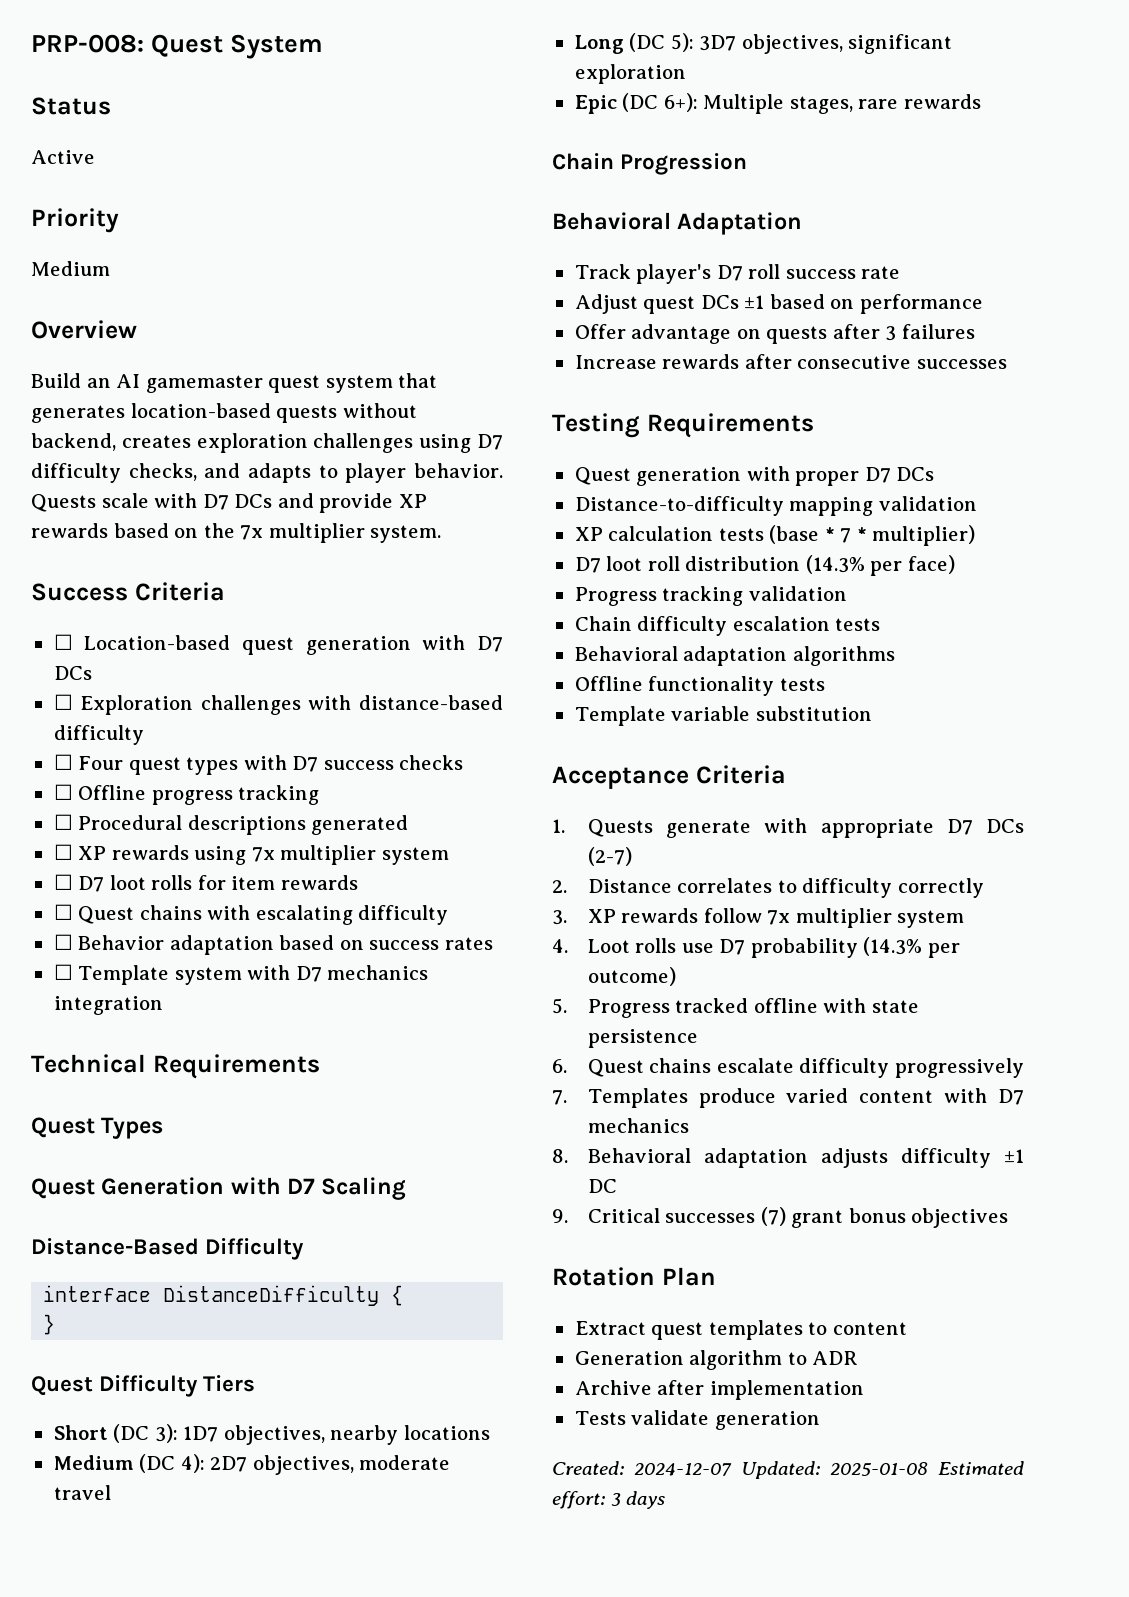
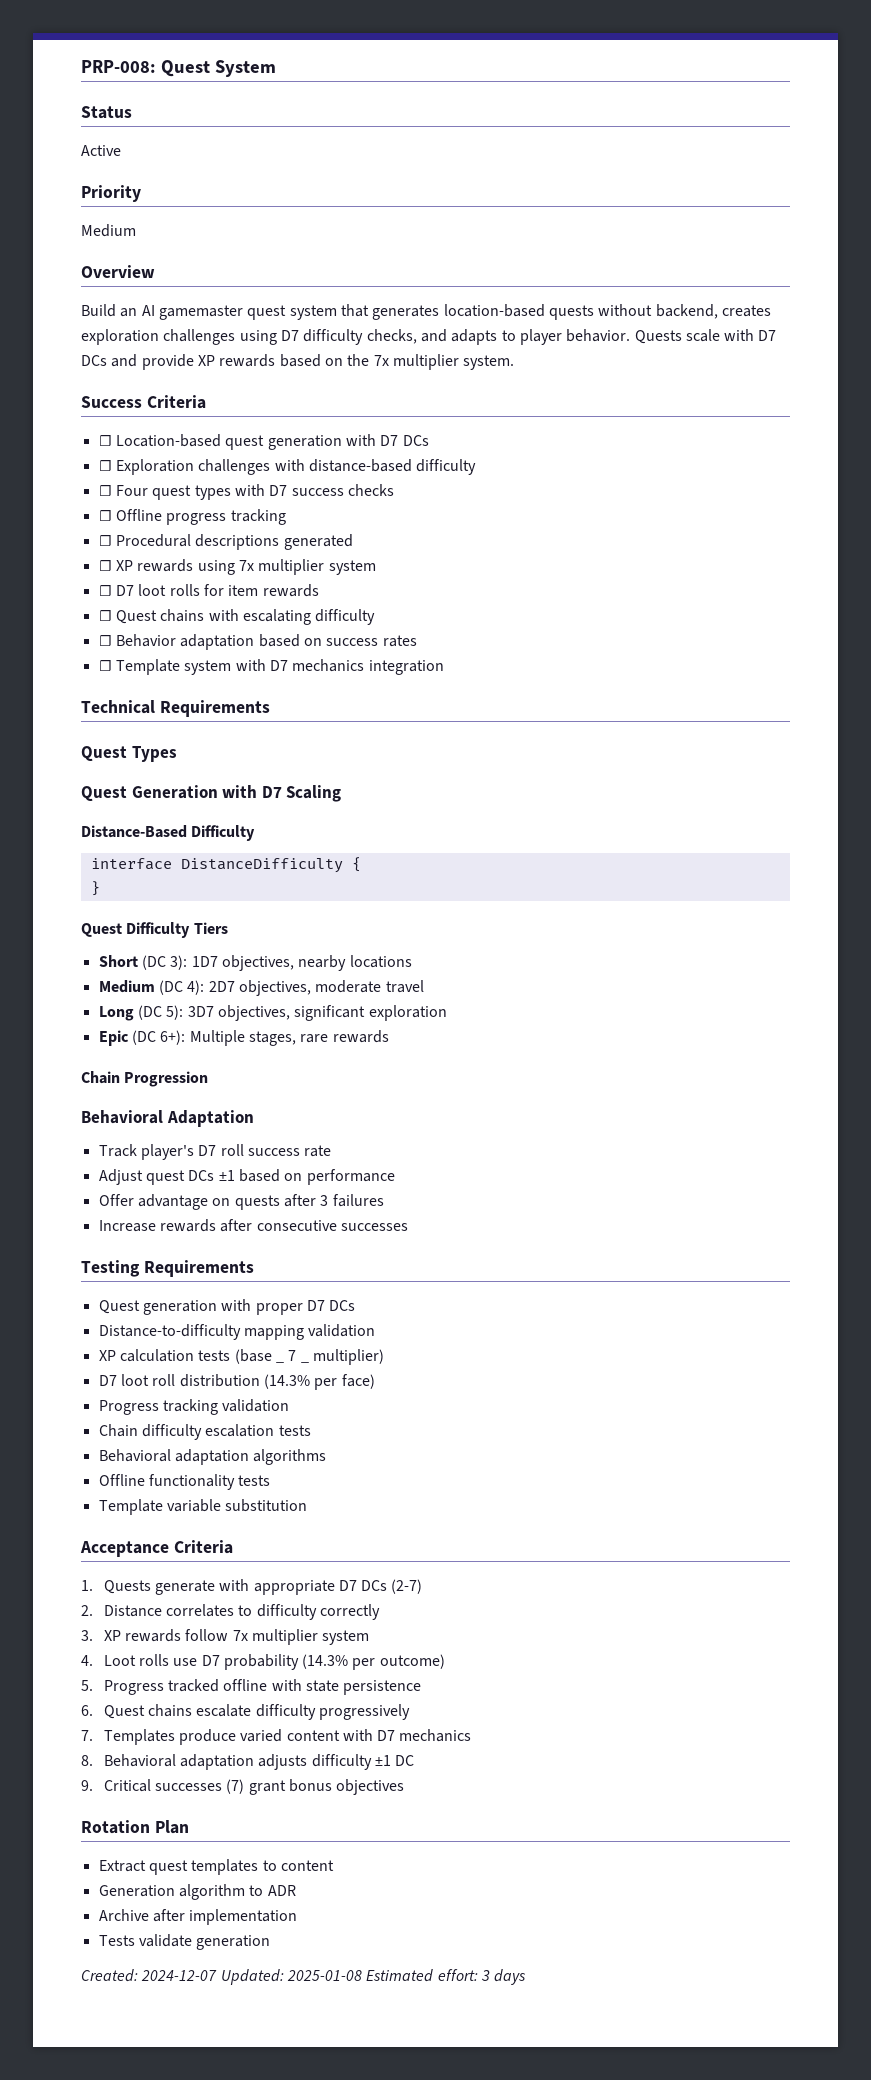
[824,527,867,543] * 7 * -> [275,1361,284,1363] [288,1350,297,1361] [300,1361,309,1363] _ 7 _

